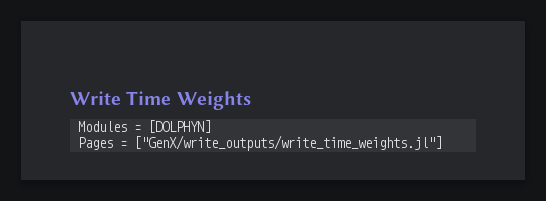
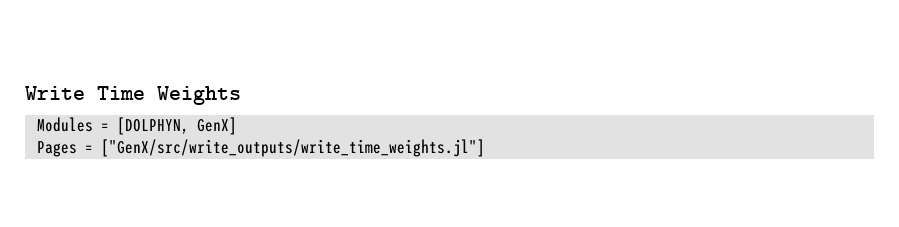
[148,120,212,133] [DOLPHYN] -> [116,117,237,135] [DOLPHYN, GenX]
[134,135,443,151] ["GenX/write_outputs/write_time_weights.jl"] -> [100,139,485,157] ["GenX/src/write_outputs/write_time_weights.jl"]

